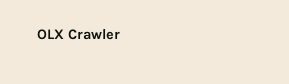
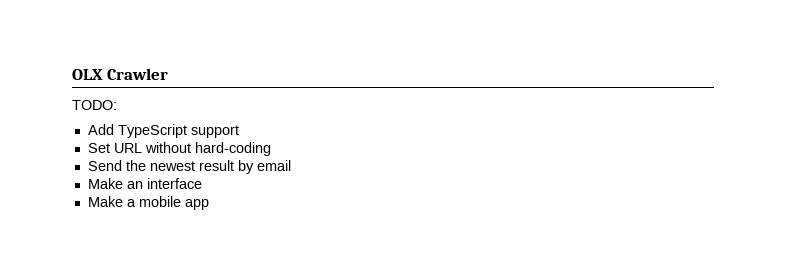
(120, 34) none -> [72,100,117,110] [87,124,239,138] [87,142,271,156] [87,160,291,174] [87,178,202,189] [87,196,209,210] // TODO: // Add TypeScript support // Set URL without hard-coding // Send the newest result by email // Make an interface // Make a mobile app

